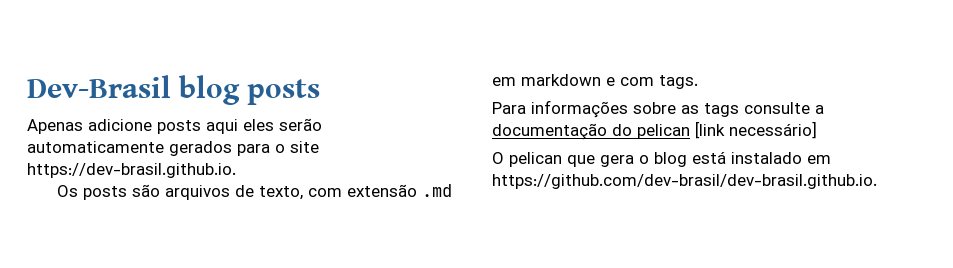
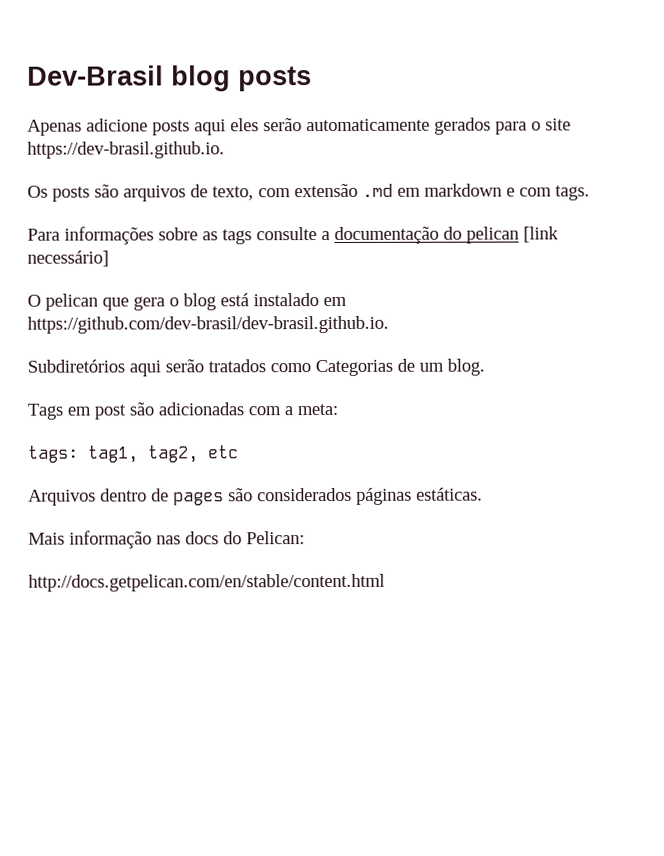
(877, 181) none -> [27,358,485,377] [27,402,338,420] [28,445,239,463] [28,487,483,506] [28,530,305,549] [28,573,385,592] // Subdiretórios aqui serão tratados como Categorias de um blog. // Tags em post são adicionadas com a meta: // tags: tag1, tag2, etc // Arquivos dentro de pages são considerados páginas estáticas. // Mais informação nas docs do Pelican: // http://docs.getpelican.com/en/stable/content.html

